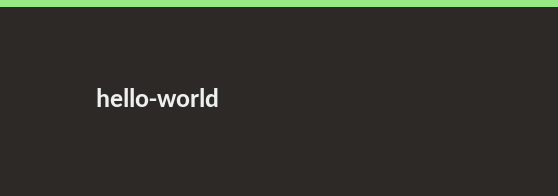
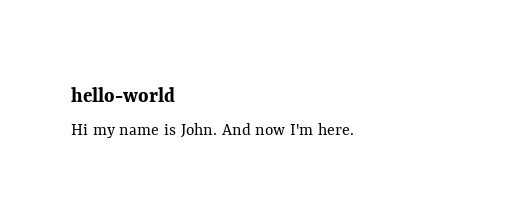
(219, 97) none -> [71,123,354,138] // Hi my name is John. And now I'm here.

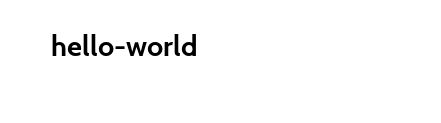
[71,123,354,138] // Hi my name is John. And now I'm here. -> (198, 45) none

